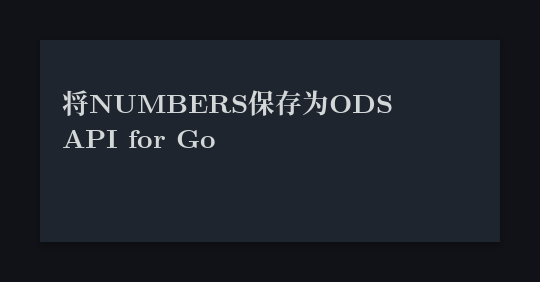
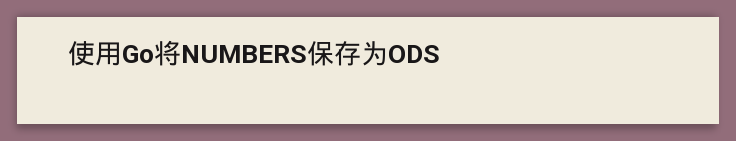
(62, 103) none -> [68,41,154,66] 使用Go
[62,129,216,148] API for Go -> (440, 54) none

